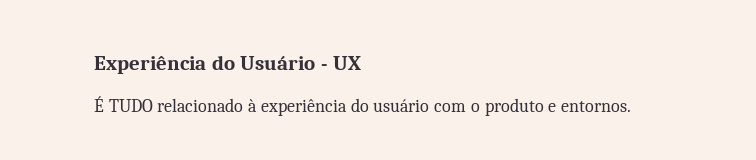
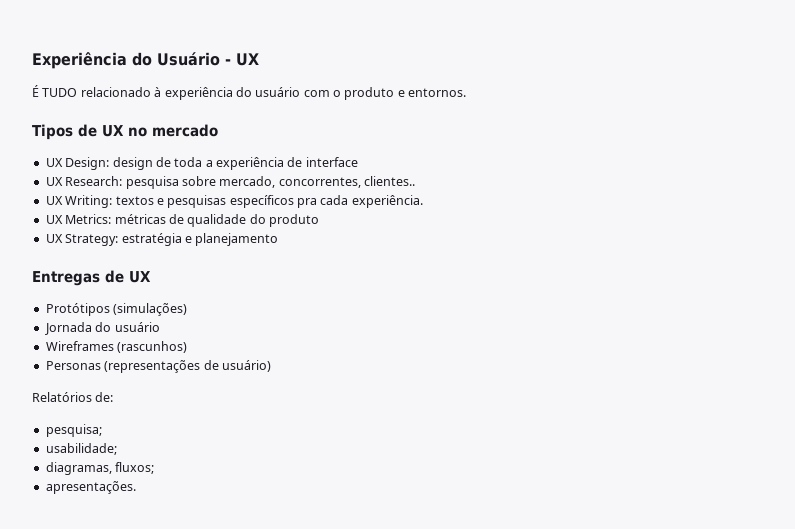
(631, 106) none -> [32,124,218,140] [45,157,358,170] [45,176,415,189] [45,195,423,208] [45,214,319,227] [45,233,279,246] [32,270,151,286] [45,303,188,316] [44,322,160,335] [45,341,188,353] [45,360,271,373] [32,392,114,402] [45,424,102,437] [45,443,117,455] [45,462,155,475] [45,481,136,494] // Tipos de UX no mercado // UX Design: design de toda a experiência de interface // UX Research: pesquisa sobre mercado, concorrentes, clientes.. // UX Writing: textos e pesquisas específicos pra cada experiência. // UX Metrics: métricas de qualidade do produto // UX Strategy: estratégia e planejamento // Entregas de UX // Protótipos (simulações) // Jornada do usuário // Wireframes (rascunhos) // Personas (representações de usuário) // Relatórios de: // pesquisa; // usabilidade; // diagramas, fluxos; // apresentações.

